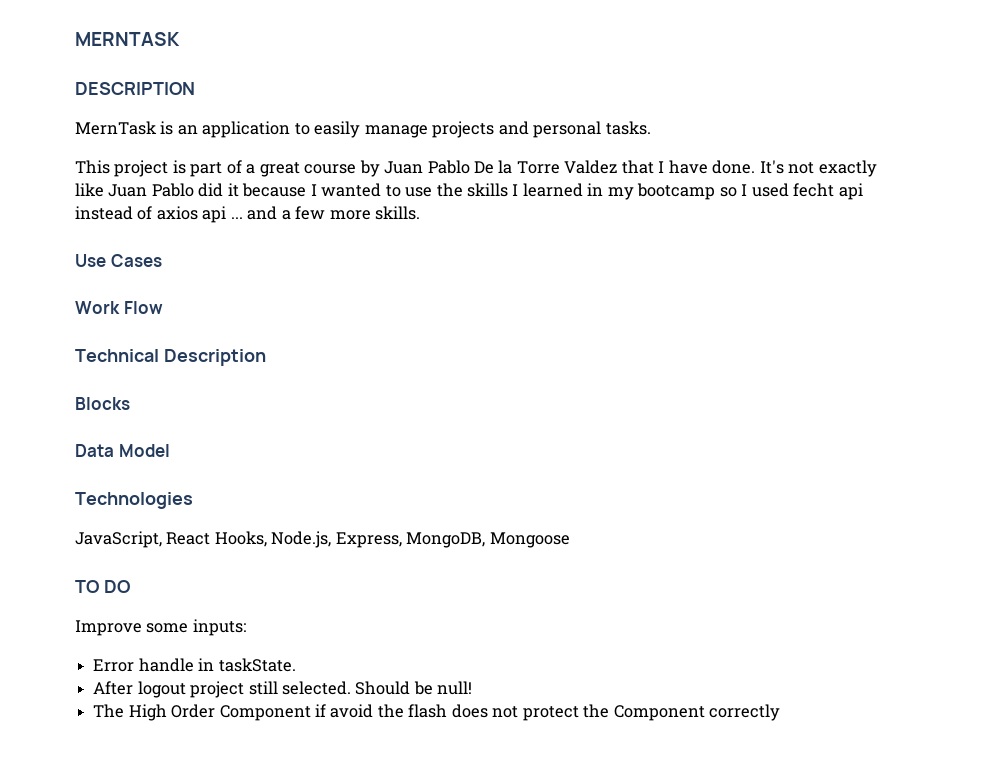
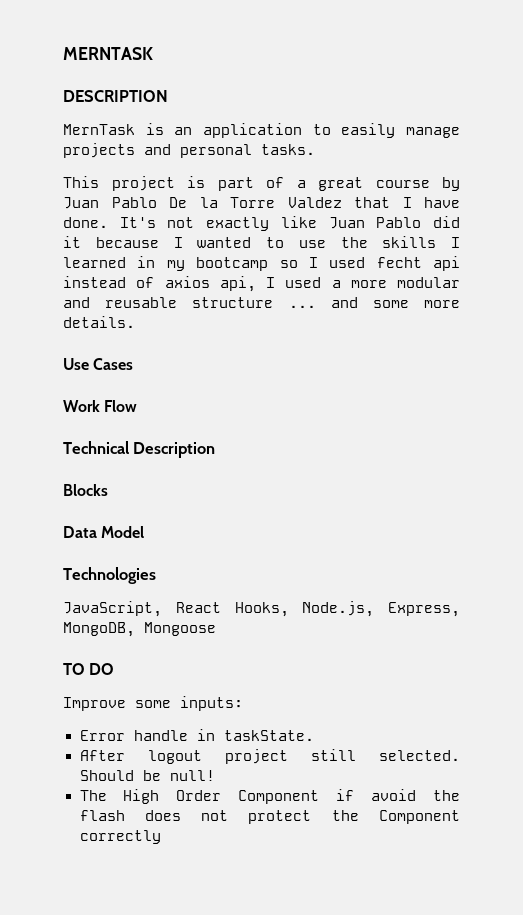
[202,206,421,223] api ... and a few more skills. -> [219,276,460,292] [63,297,461,308] [63,316,135,328] api, I used a more modular and reusable structure ... and some more details.

